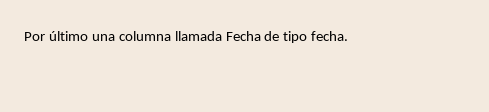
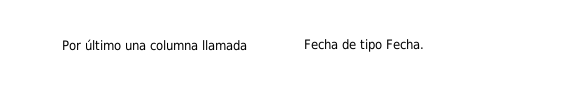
[311,31,349,41] fecha. -> [386,39,424,50] Fecha.

